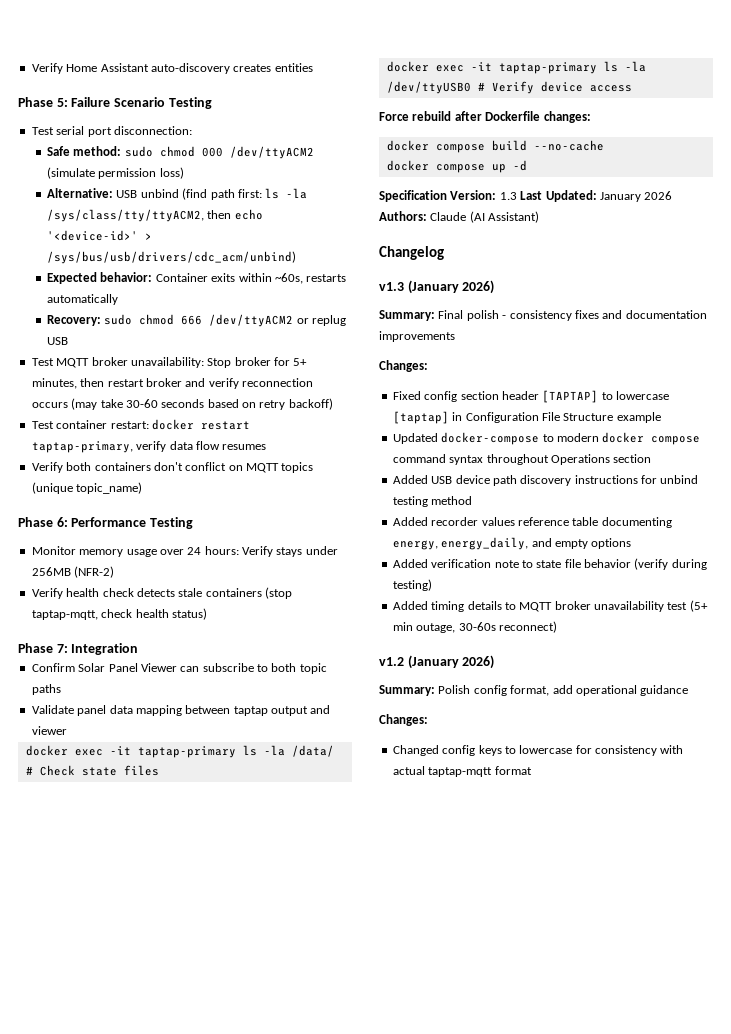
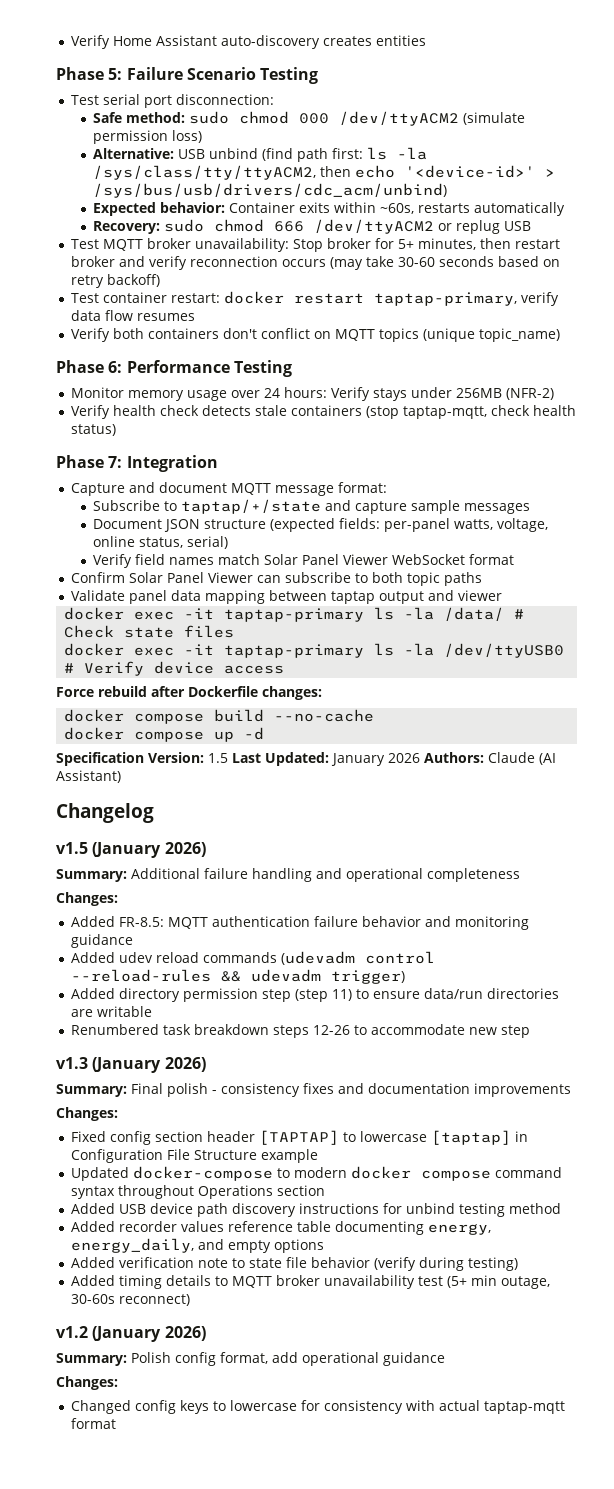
(139, 649) none -> [71,482,388,496] [93,499,531,514] [93,518,549,532] [93,536,229,549] [93,554,515,568] // Capture and document MQTT message format: // Subscribe to taptap/+/state and capture sample messages // Document JSON structure (expected fields: per-panel watts, voltage, online status, serial) // Verify field names match Solar Panel Viewer WebSocket format
[499,192,517,200] 1.3 -> [208,753,228,763] 1.5
(444, 253) none -> [56,842,206,858] [56,868,520,882] [56,892,118,906] [71,916,530,930] [71,934,134,948] [71,951,436,965] [71,969,406,984] [71,988,560,1002] [71,1006,153,1017] [71,1024,531,1038] // v1.5 (January 2026) // Summary: Additional failure handling and operational completeness // Changes: // Added FR-8.5: MQTT authentication failure behavior and monitoring guidance // Added udev reload commands (udevadm control --reload-rules && udevadm trigger) // Added directory permission step (step 11) to ensure data/run directories are writable // Renumbered task breakdown steps 12-26 to accommodate new step

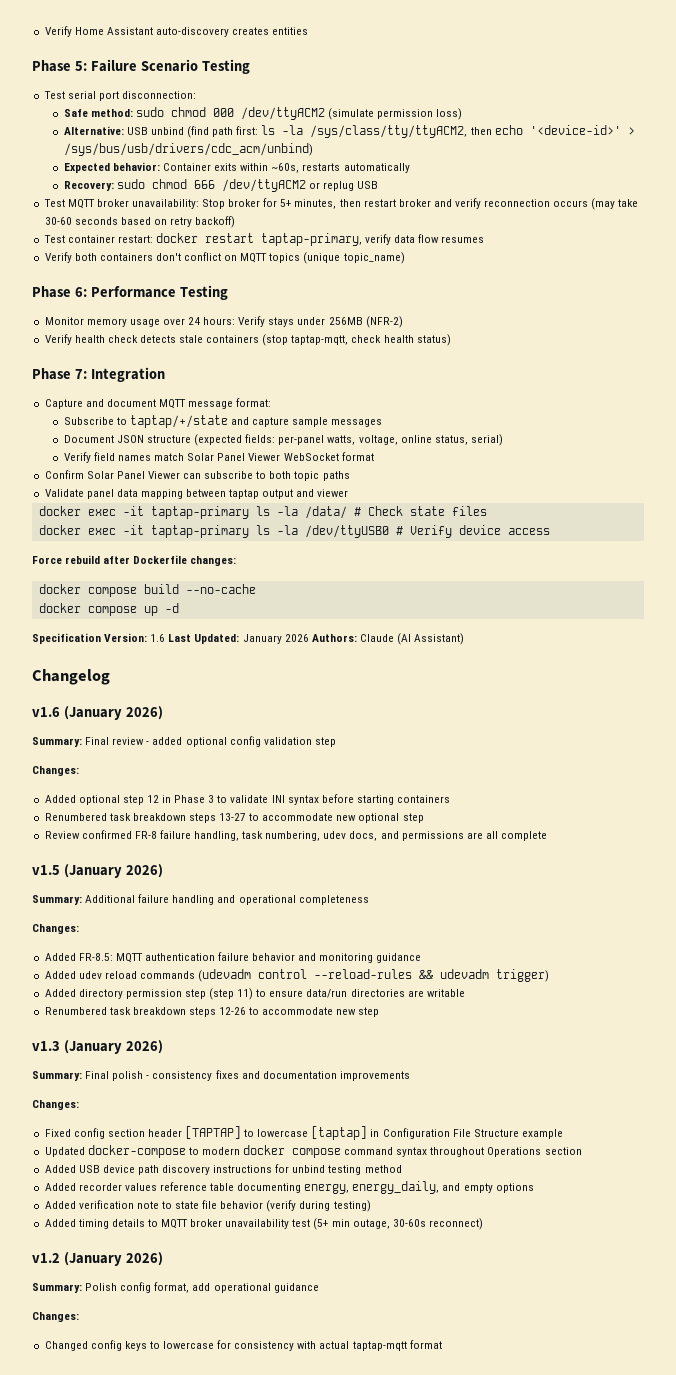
[208,753,228,763] 1.5 -> [150,634,166,642] 1.6
(154, 813) none -> [32,706,163,720] [32,736,336,747] [32,766,79,776] [44,794,451,805] [44,813,424,823] [44,830,548,841] // v1.6 (January 2026) // Summary: Final review - added optional config validation step // Changes: // Added optional step 12 in Phase 3 to validate INI syntax before starting containers // Renumbered task breakdown steps 13-27 to accommodate new optional step // Review confirmed FR-8 failure handling, task numbering, udev docs, and permissions are all complete

